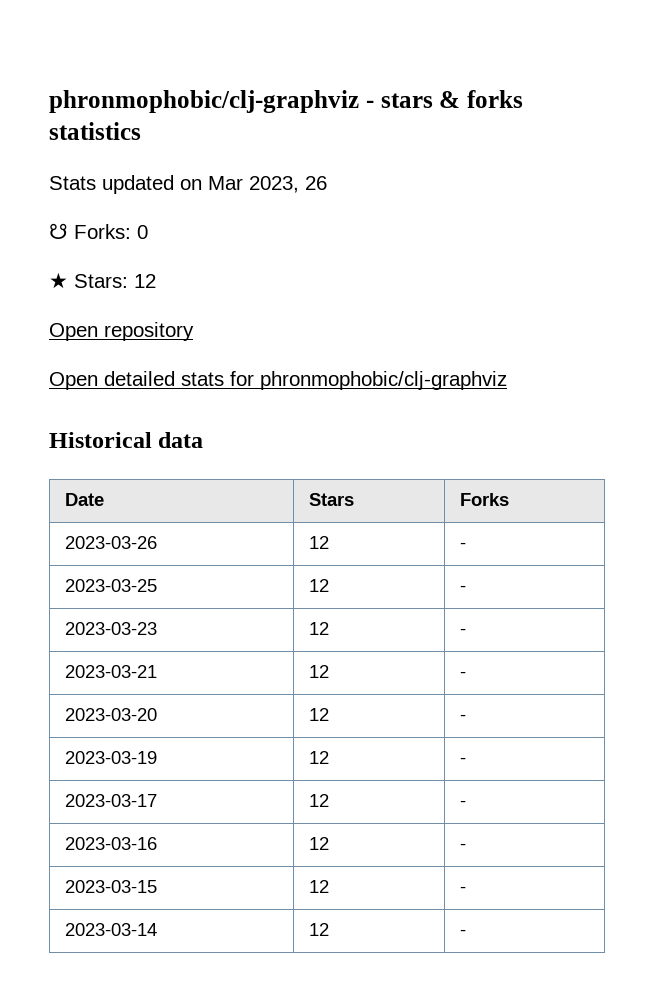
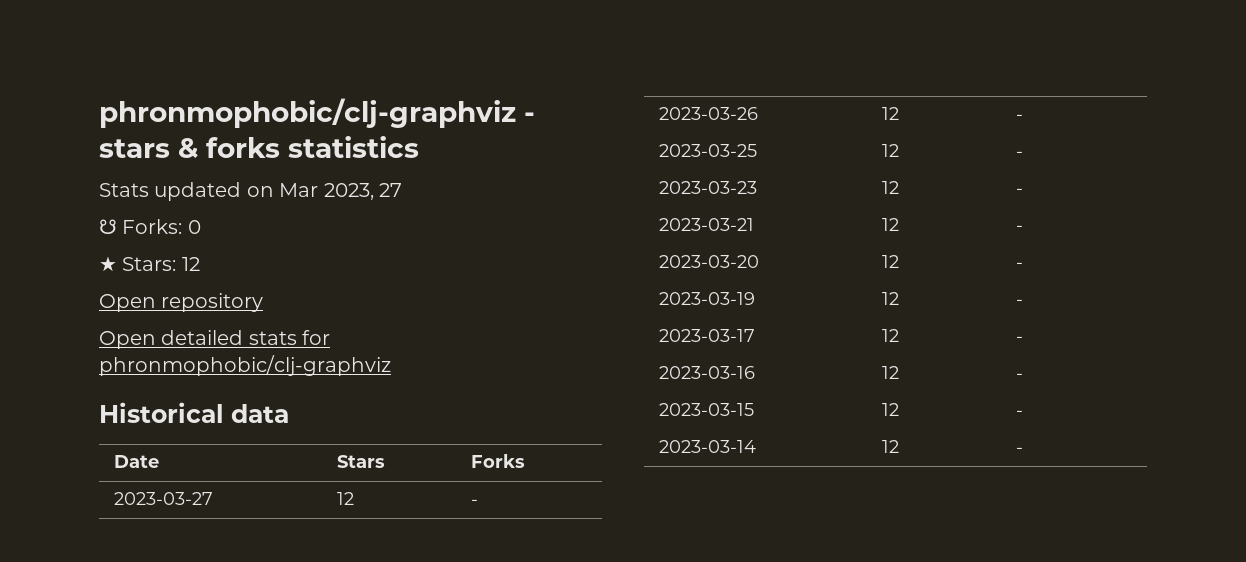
[305,176,327,190] 26 -> [379,183,402,197] 27
(509, 499) none -> [113,492,213,505] [336,492,354,505] [470,499,478,505] // 2023-03-27 | 12 | -

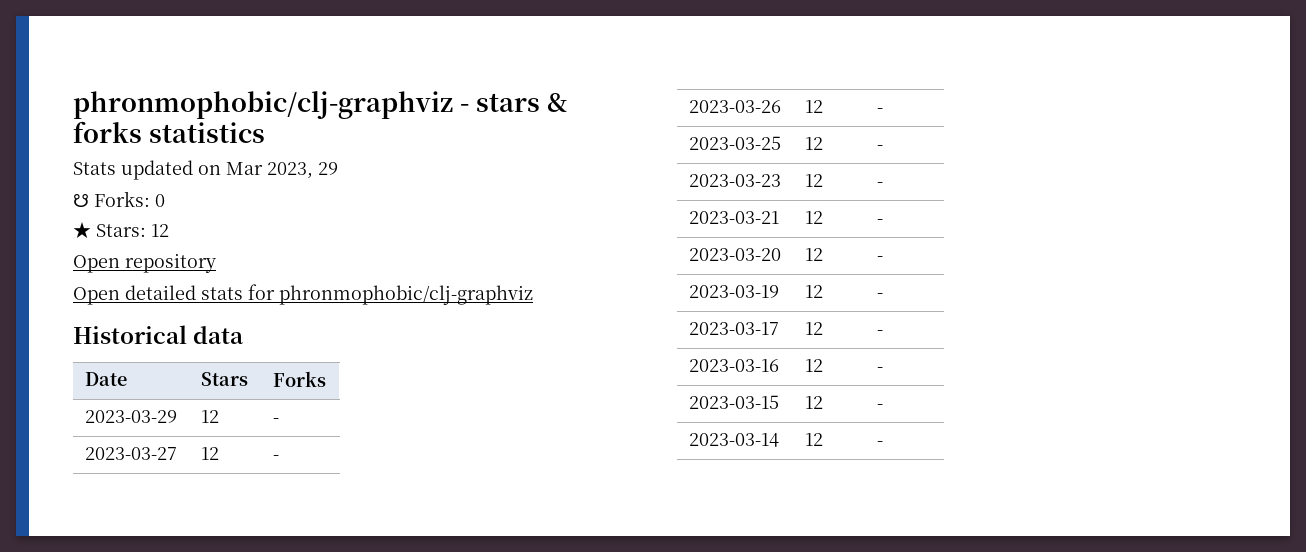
[379,183,402,197] 27 -> [318,162,338,175] 29
(525, 461) none -> [84,410,177,423] [200,410,219,423] [272,418,279,423] // 2023-03-29 | 12 | -

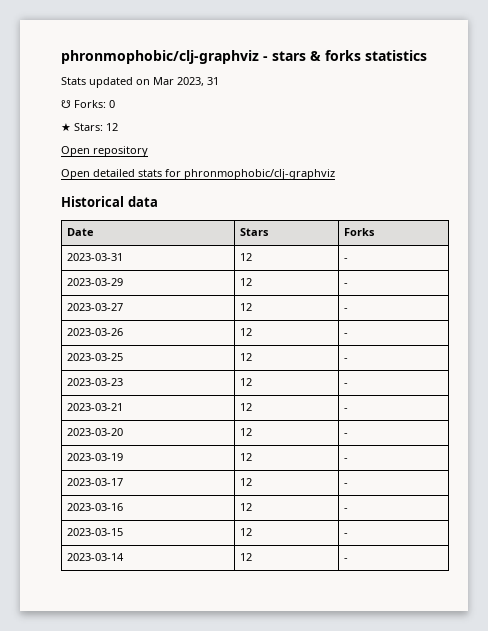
[318,162,338,175] 29 -> [207,77,219,85] 31
(326, 379) none -> [67,253,124,261] [240,253,253,261] [344,258,349,261] // 2023-03-31 | 12 | -

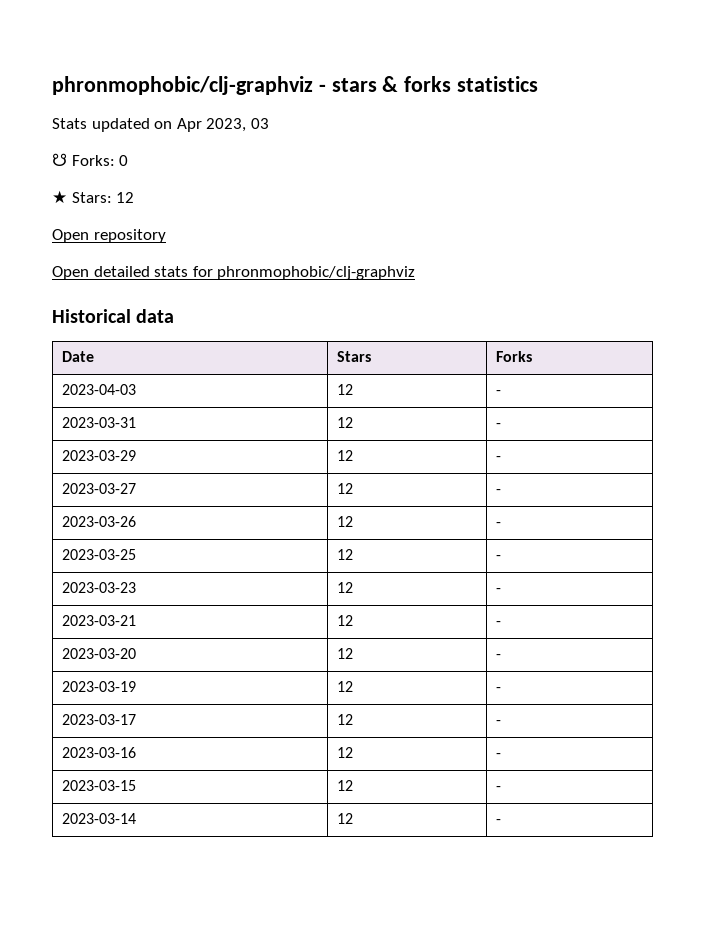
[153,77,219,86] Mar 2023, 31 -> [176,118,269,132] Apr 2023, 03
(376, 232) none -> [61,384,136,395] [336,384,353,395] [495,390,501,395] // 2023-04-03 | 12 | -

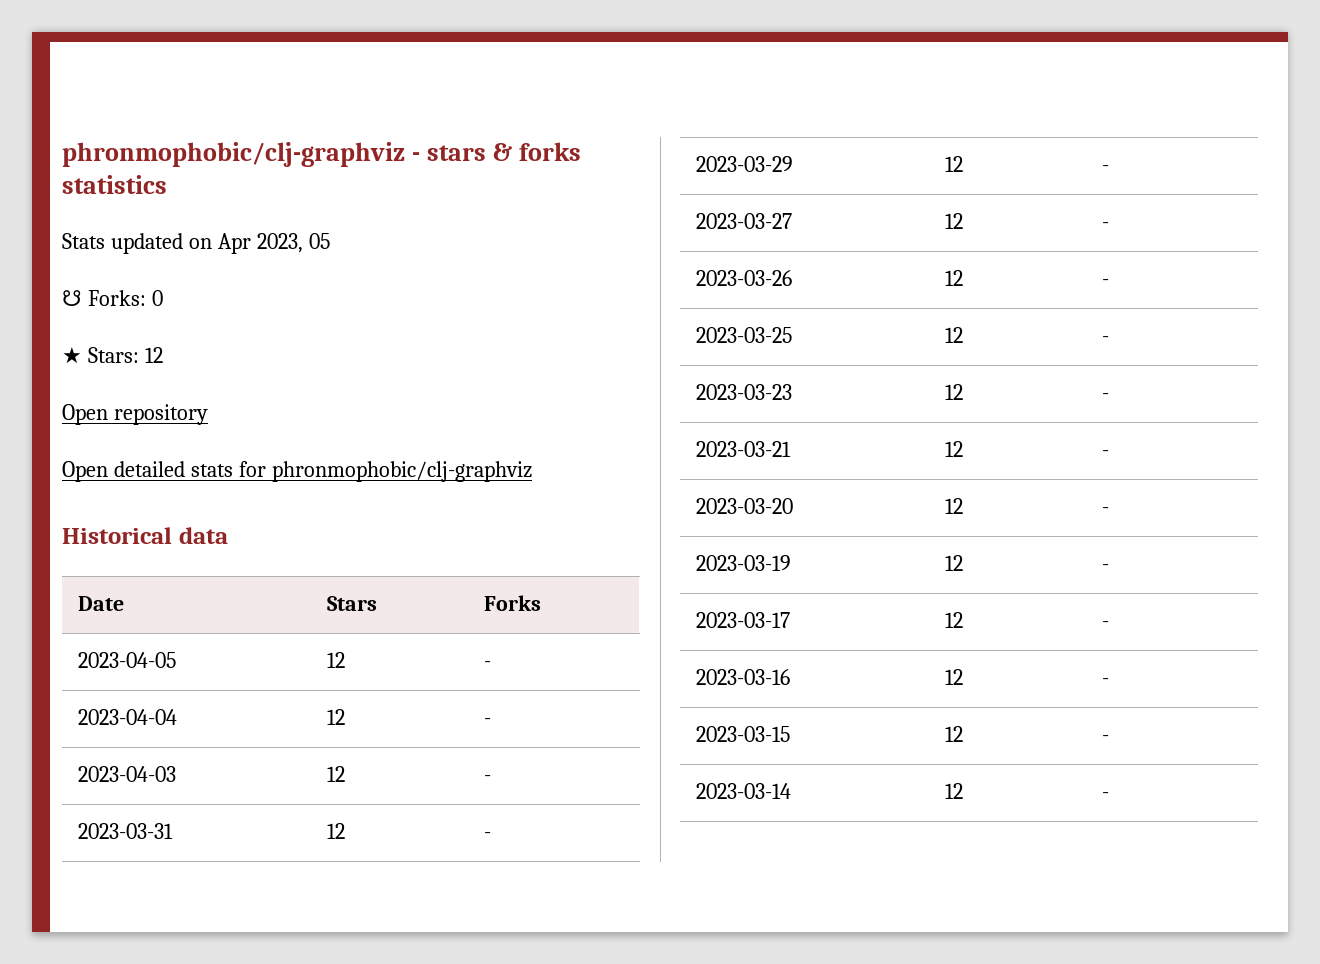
[250,118,269,129] 03 -> [308,233,330,249] 05
(532, 356) none -> [78,652,177,668] [327,652,346,668] [484,661,492,668] [78,709,178,725] [327,709,346,725] [484,718,492,725] // 2023-04-05 | 12 | - // 2023-04-04 | 12 | -

